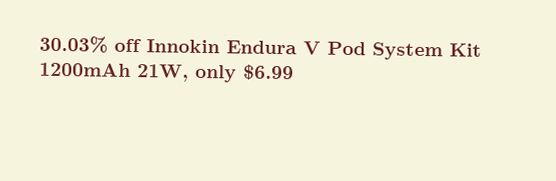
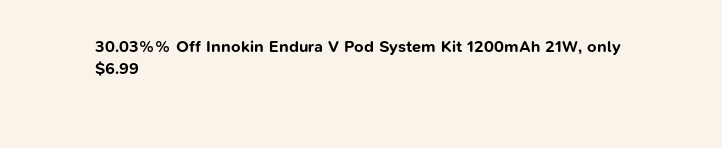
[39,35,142,53] 30.03% off -> [94,40,202,53] 30.03%% Off

